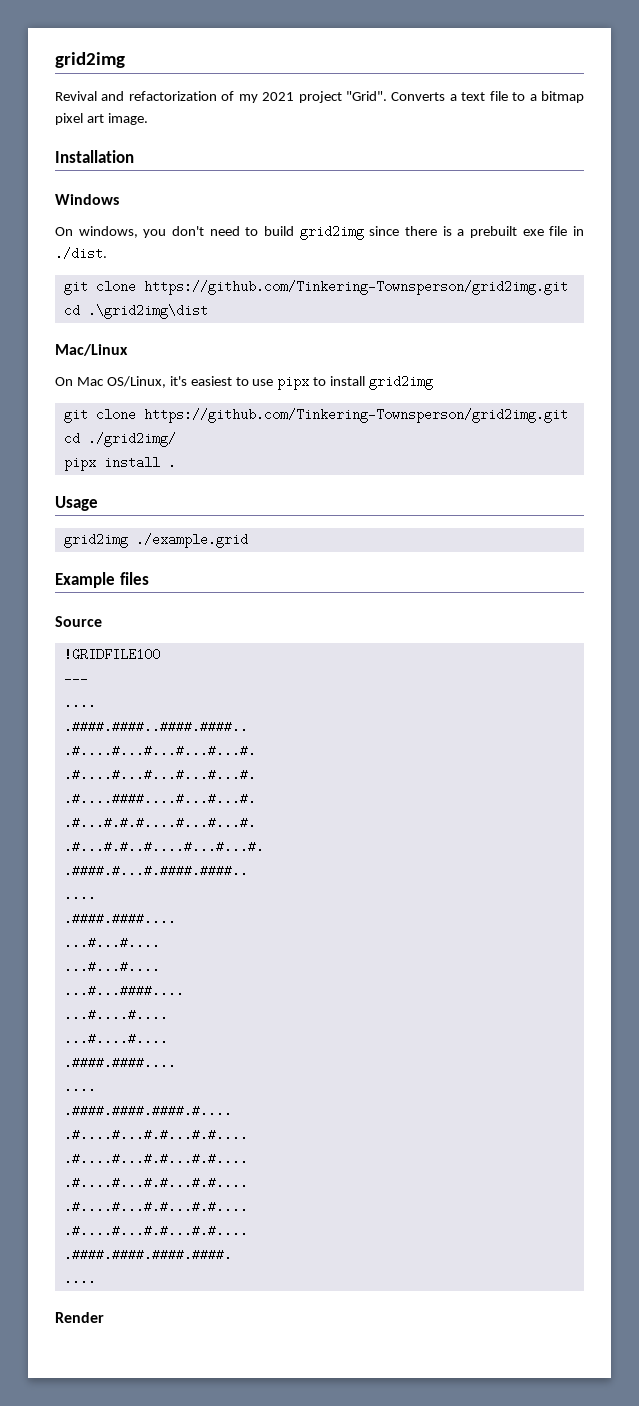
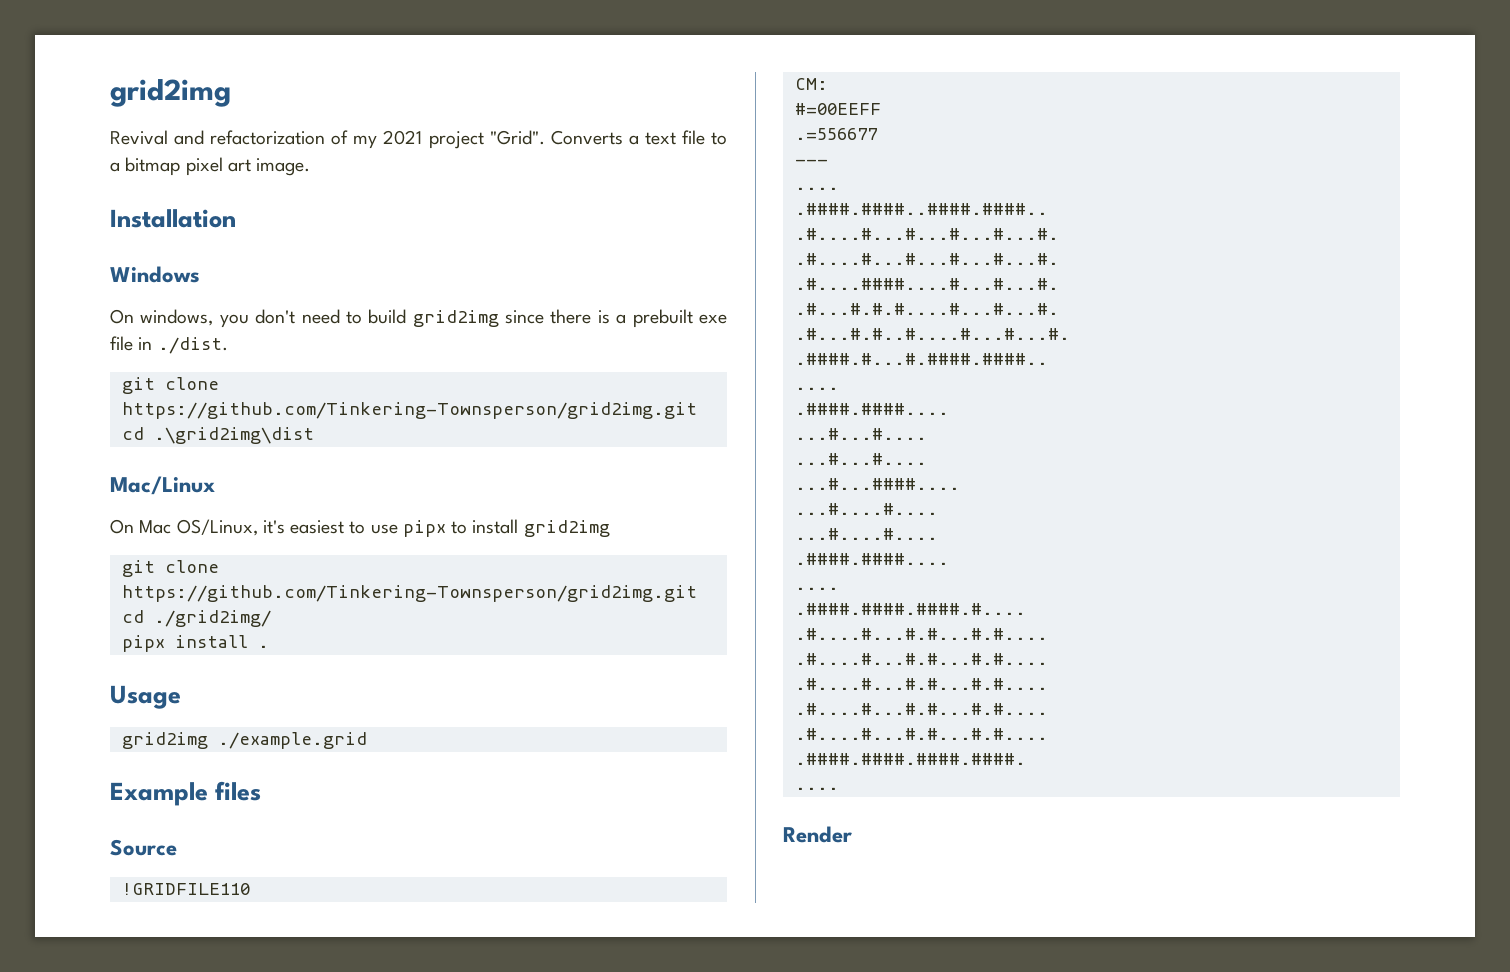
[63,648,160,661] !GRIDFILE100 -> [121,883,250,895] [794,78,828,90] [794,103,881,115] [794,128,877,140] !GRIDFILE110 // CM: // #=00EEFF // .=556677

